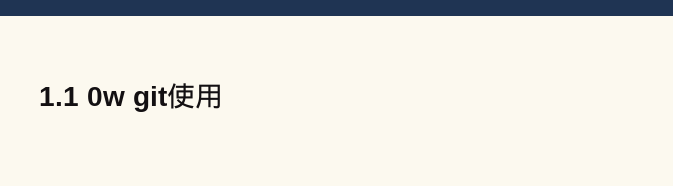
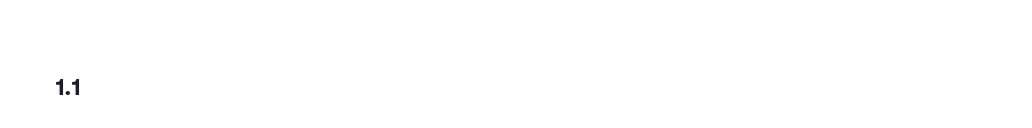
[87,83,223,112] 0w git使用 -> (81, 87) none

